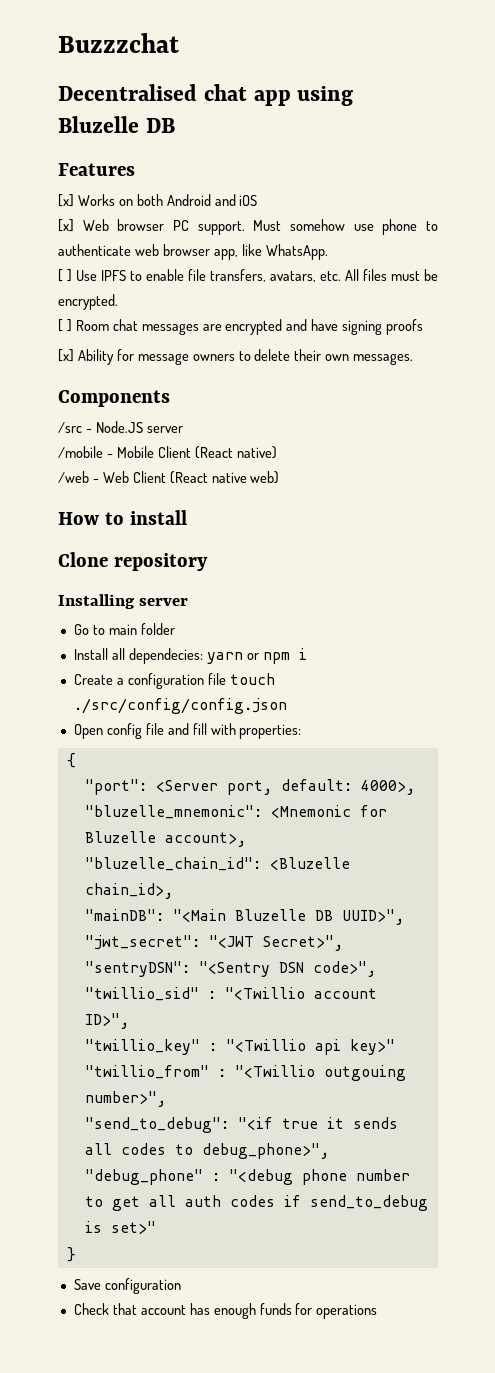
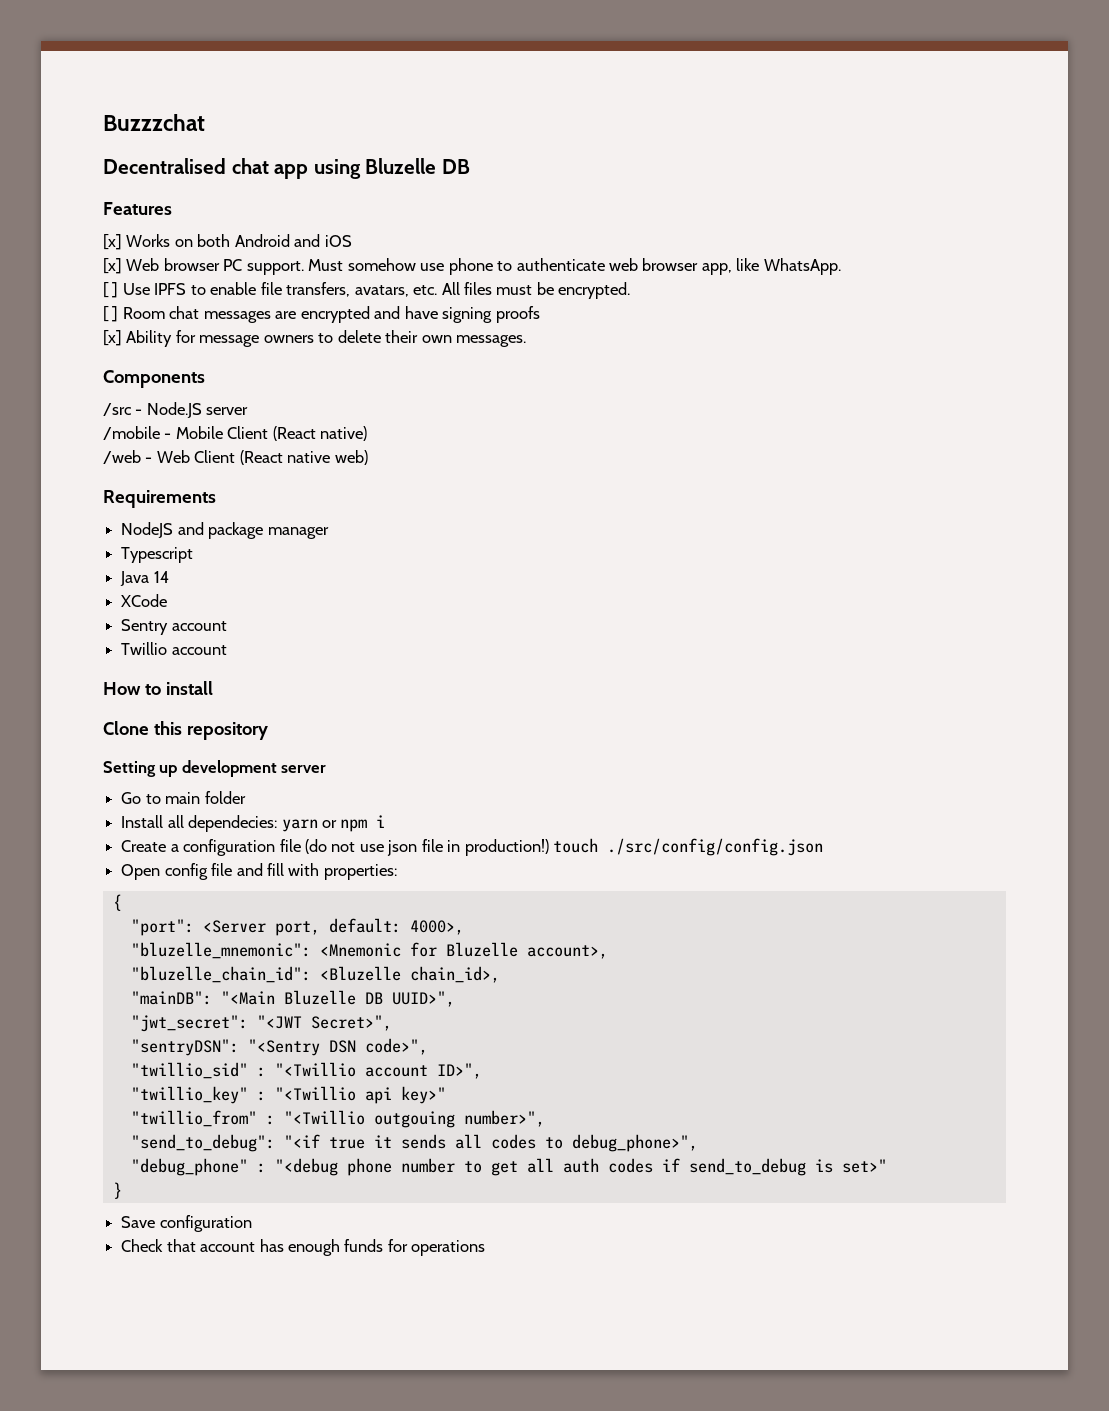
(280, 477) none -> [103,490,216,508] [121,522,329,539] [121,547,194,563] [120,571,169,586] [121,594,168,607] [121,619,227,635] [121,642,227,655] // Requirements // NodeJS and package manager // Typescript // Java 14 // XCode // Sentry account // Twillio account
(108, 559) none -> [153,721,182,735] this
[58,594,135,609] Installing -> [103,760,277,777] Setting up development
(226, 679) none -> [304,839,549,856] (do not use json file in production!)

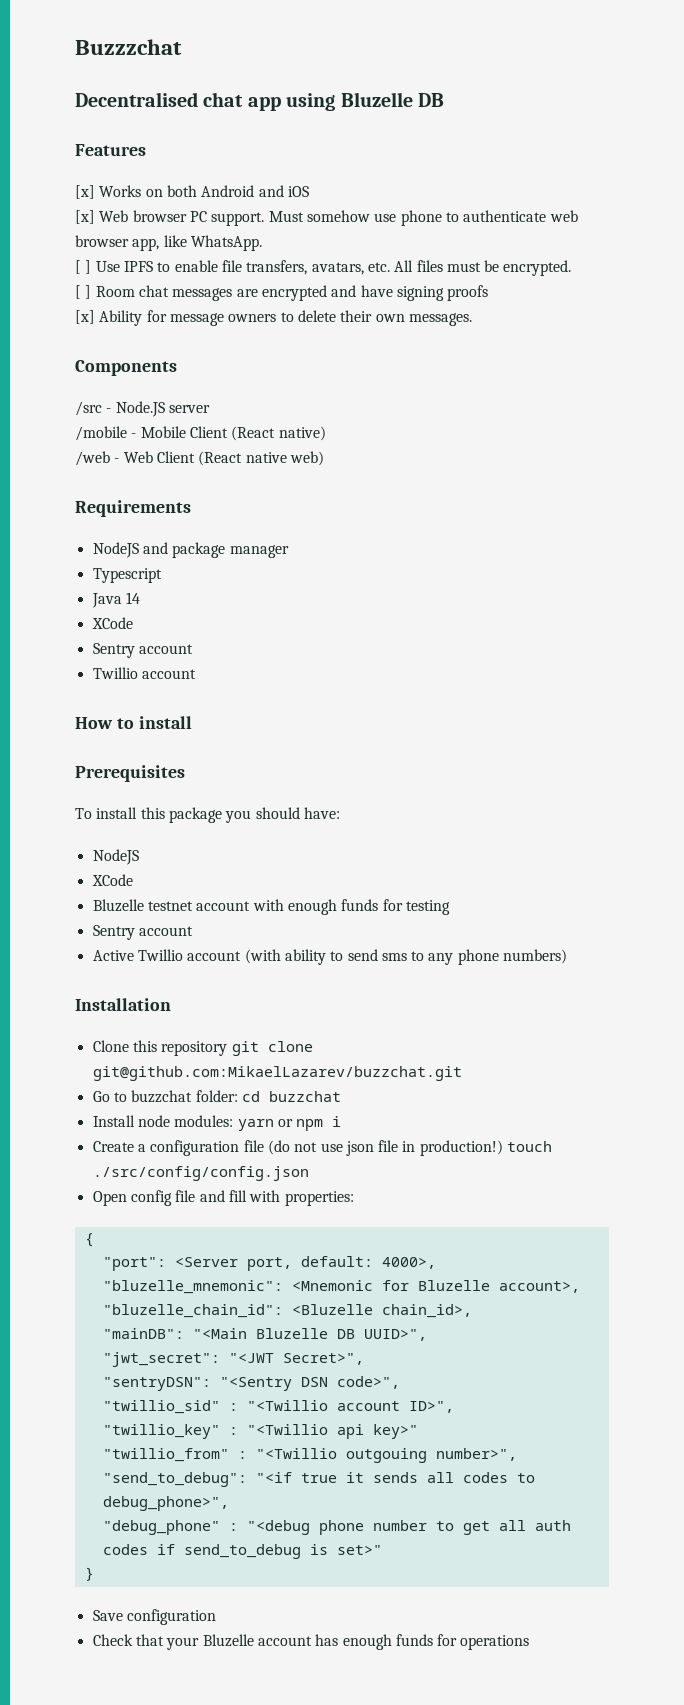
[103,721,268,740] [103,760,327,777] [121,791,246,804] Clone this repository // Setting up development server // Go to main folder -> [75,765,185,782] [75,807,340,823] [92,849,139,865] [91,874,133,886] [92,899,450,915] [92,925,193,940] [92,949,568,965] [75,998,171,1011] [92,1040,313,1056] [92,1066,462,1081] [92,1090,341,1103] Prerequisites // To install this package you should have: // NodeJS // XCode // Bluzelle testnet account with enough funds for testing // Sentry account // Active Twillio account (with ability to send sms to any phone numbers) // Installation // Clone this repository git clone git@github.com:MikaelLazarev/buzzchat.git // Go to buzzchat folder: cd buzzchat
[167,815,278,832] all dependecies: -> [137,1115,234,1127] node modules:
(196, 1245) none -> [166,1634,254,1650] your Bluzelle

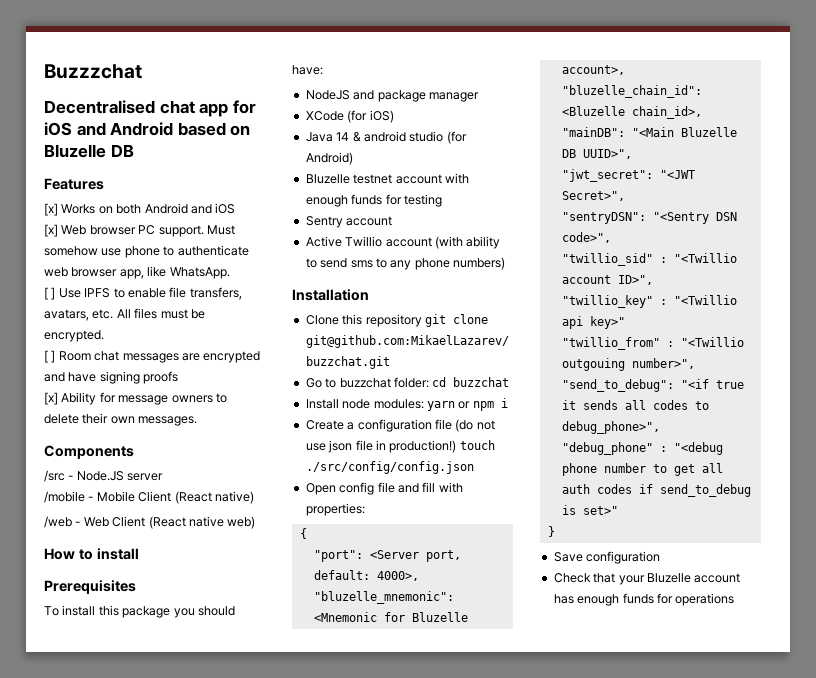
[286,93,336,111] using -> [232,100,256,114] [44,122,251,136] for iOS and Android based on
[75,500,191,517] [92,542,289,558] [92,568,162,583] [91,592,140,608] [91,617,133,629] [92,643,193,658] [92,667,196,679] // Requirements // NodeJS and package manager // Typescript // Java 14 // XCode // Sentry account // Twillio account -> (256, 522) none
[91,874,133,886] // XCode -> [353,90,479,102] [305,110,394,123] [305,131,467,144] [305,152,353,165] and package manager // XCode (for iOS) // Java 14 & android studio (for Android)

